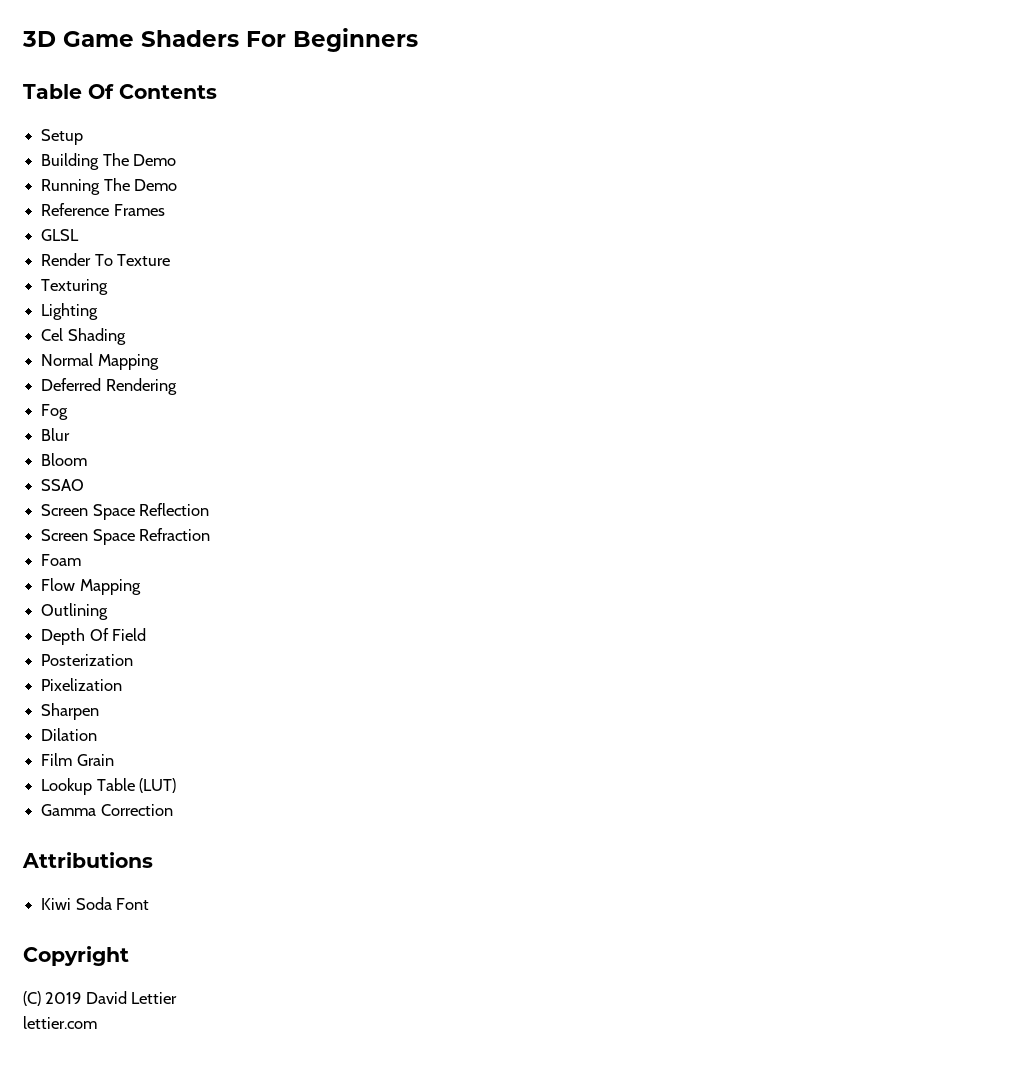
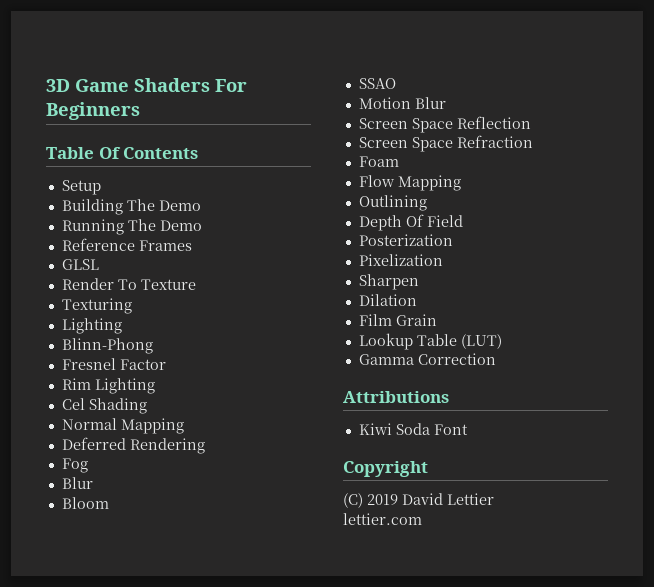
(99, 311) none -> [61,338,153,354] [61,358,166,370] [61,378,155,394] // Blinn-Phong // Fresnel Factor // Rim Lighting
(85, 485) none -> [358,97,446,109] // Motion Blur

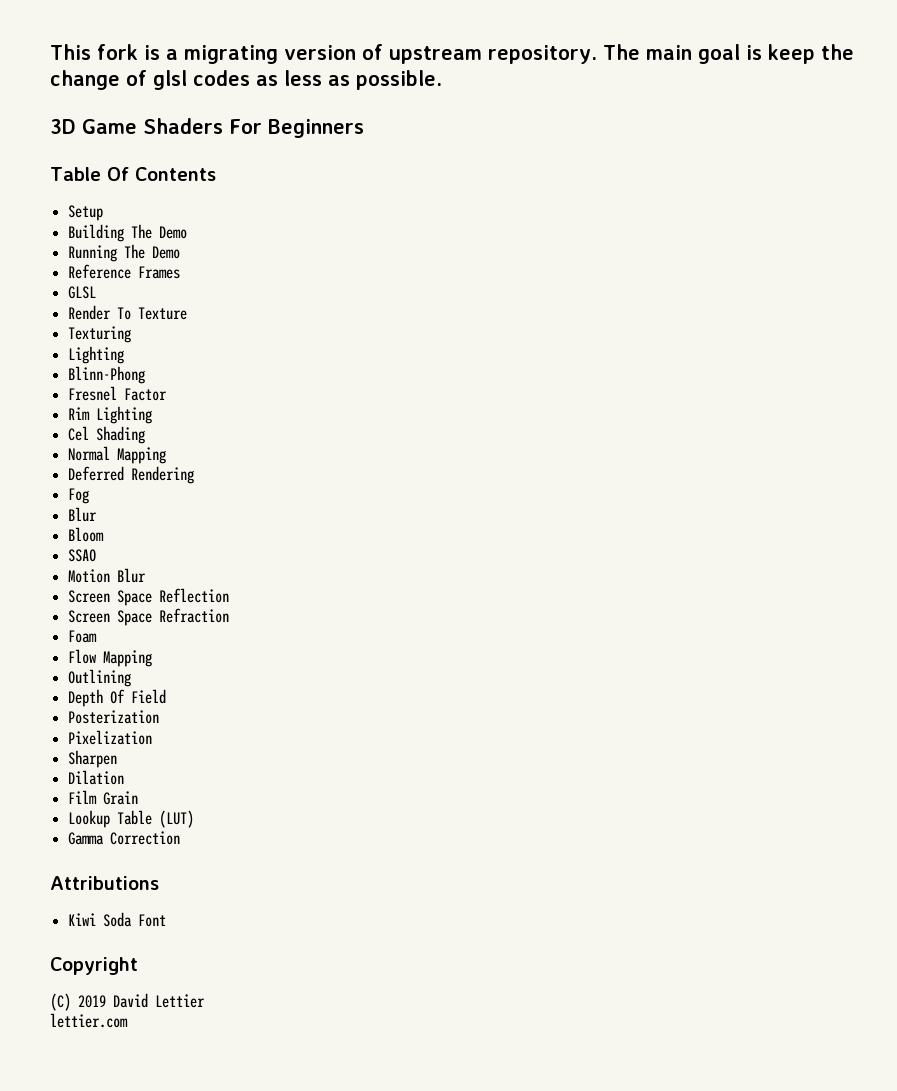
(46, 85) none -> [50,44,854,64] [50,70,442,90] This fork is a migrating version of upstream repository. The main goal is keep the change of glsl codes as less as possible. //

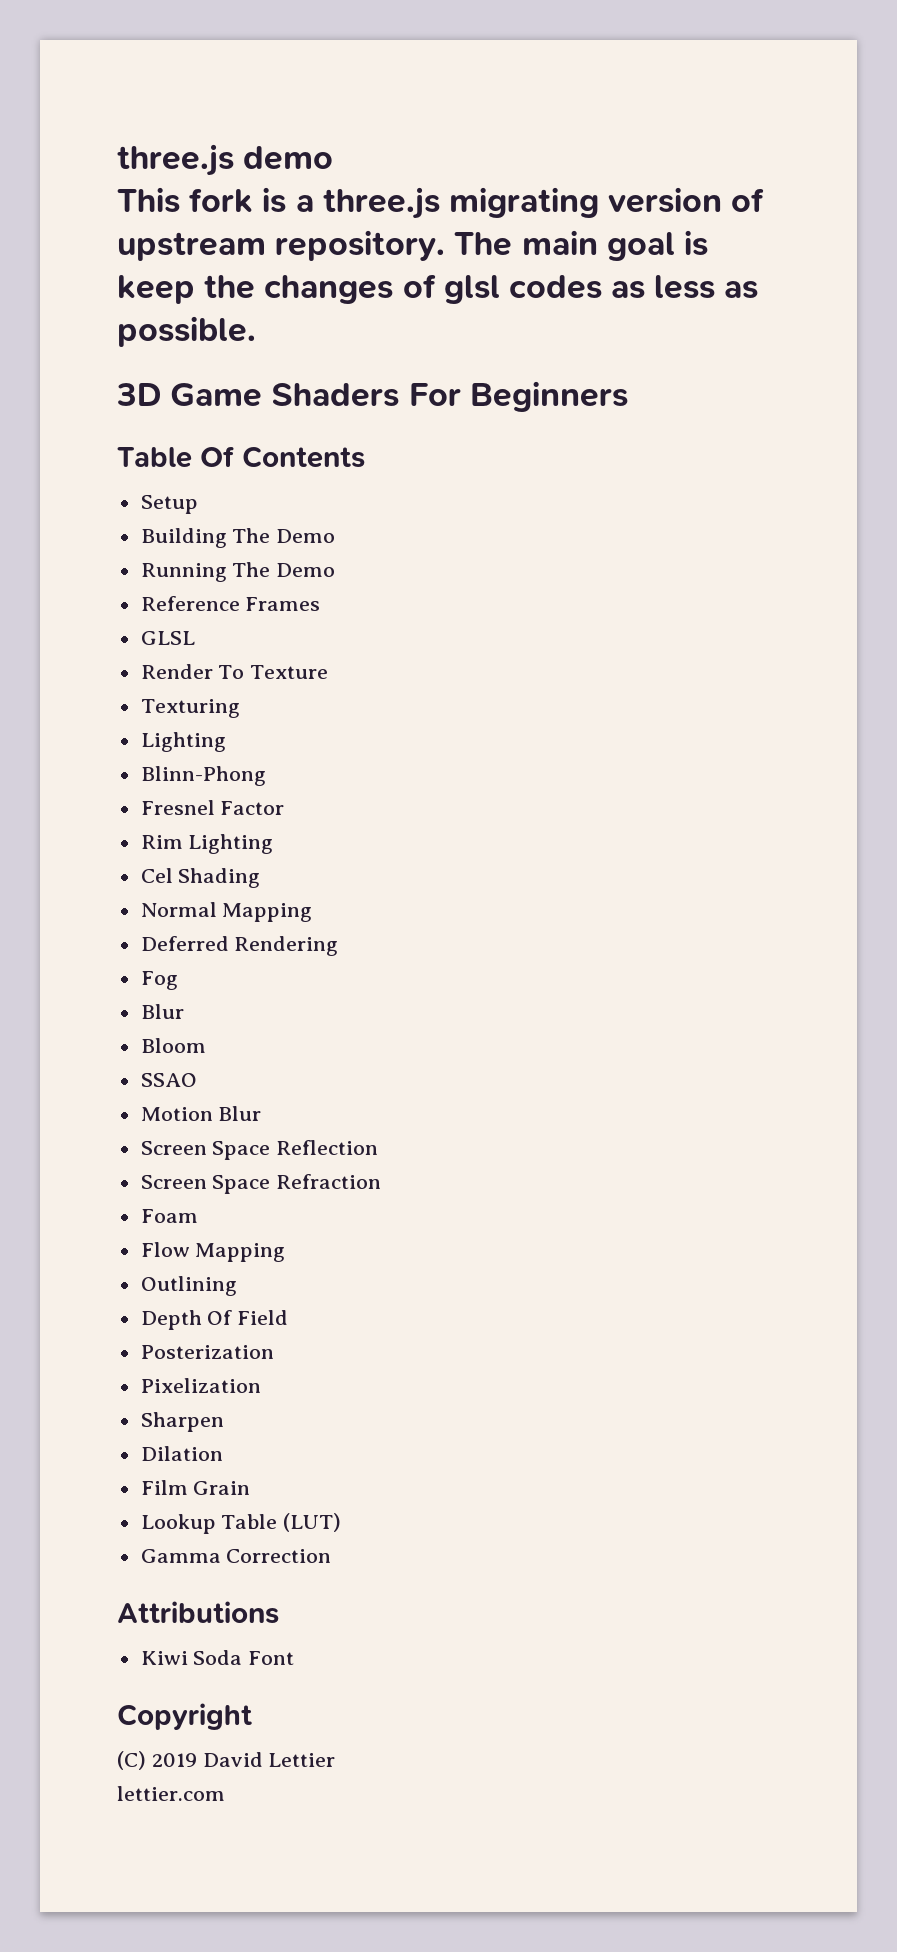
(50, 52) none -> [117,144,334,176] three.js demo //
(178, 54) none -> [322,187,440,219] three.js
[50,70,120,90] change -> [264,275,394,304] changes

